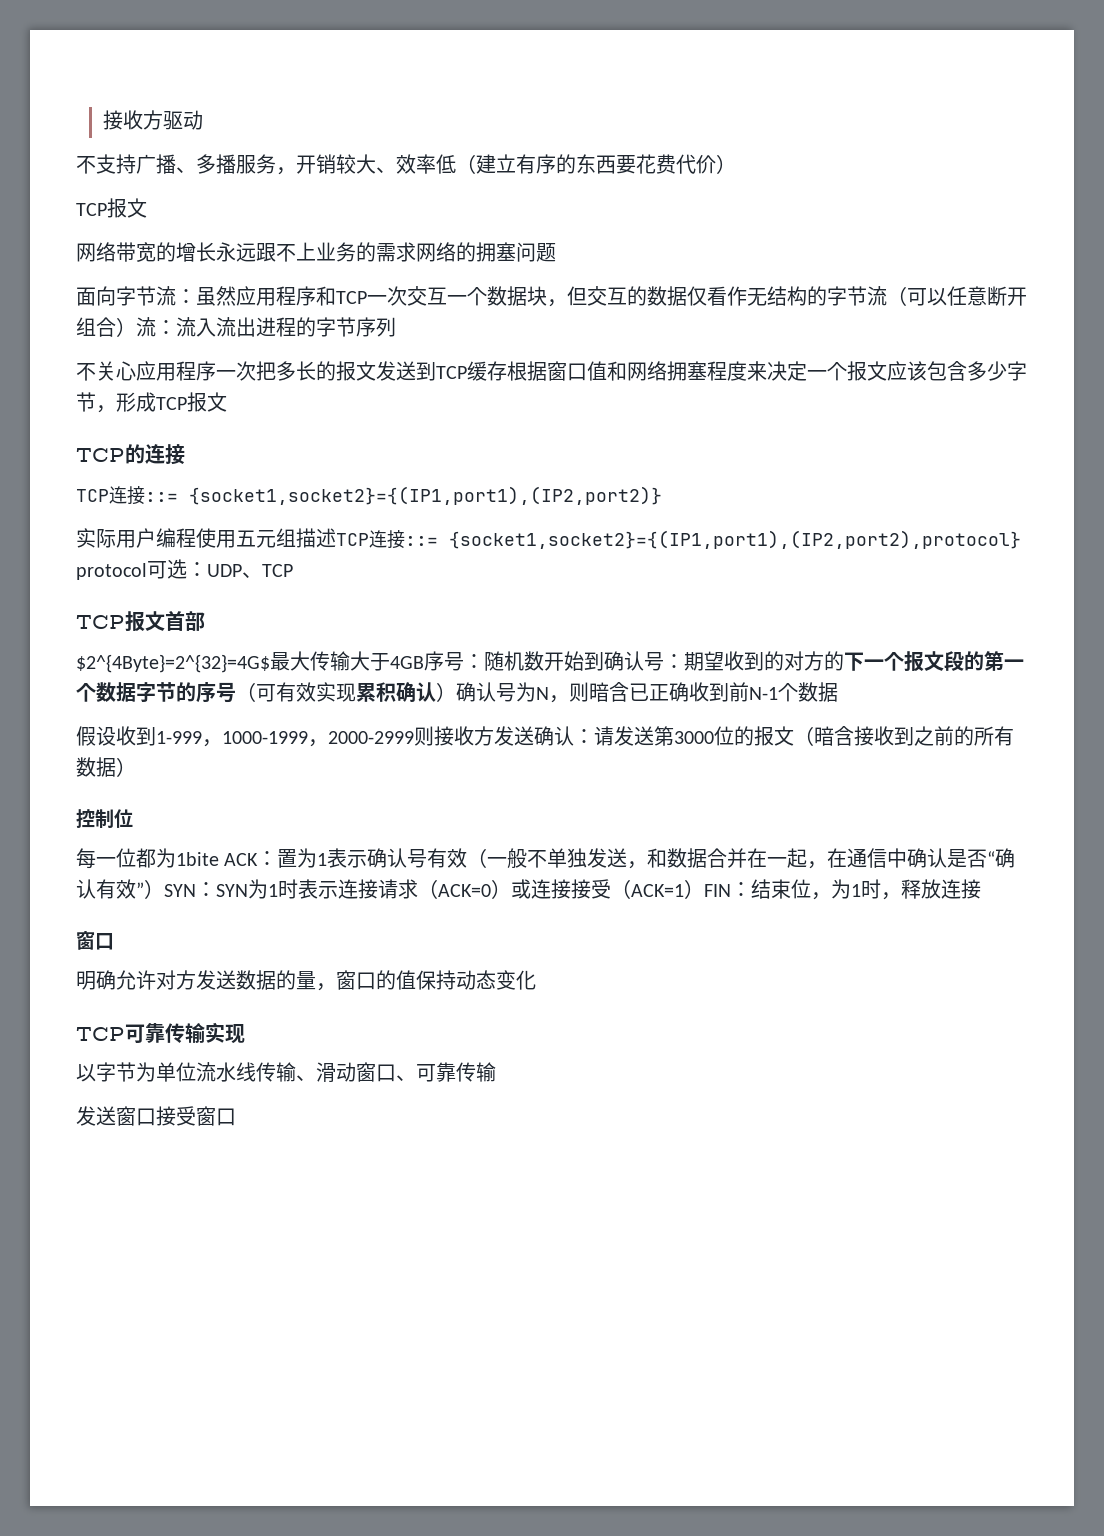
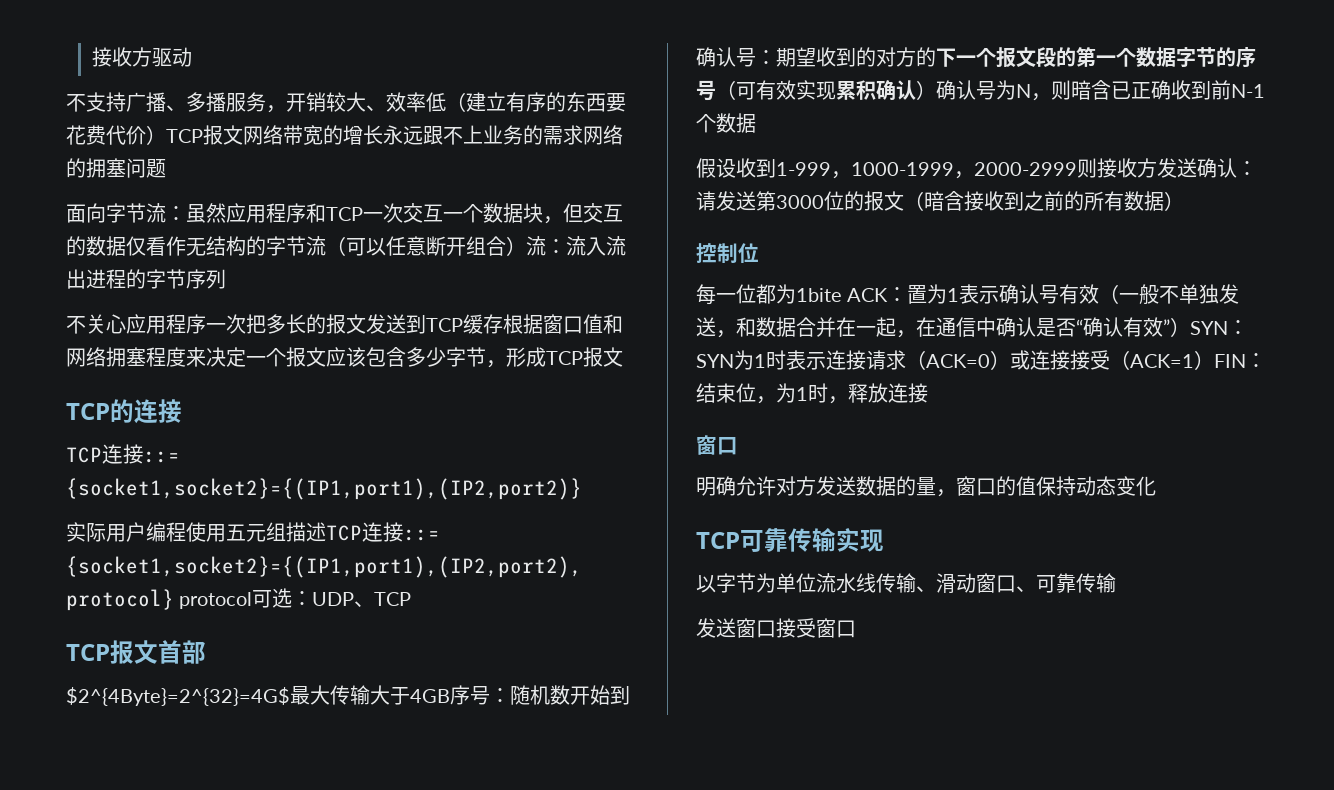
[76,198,147,218] // TCP报文 // -> [166,125,243,145] TCP报文

